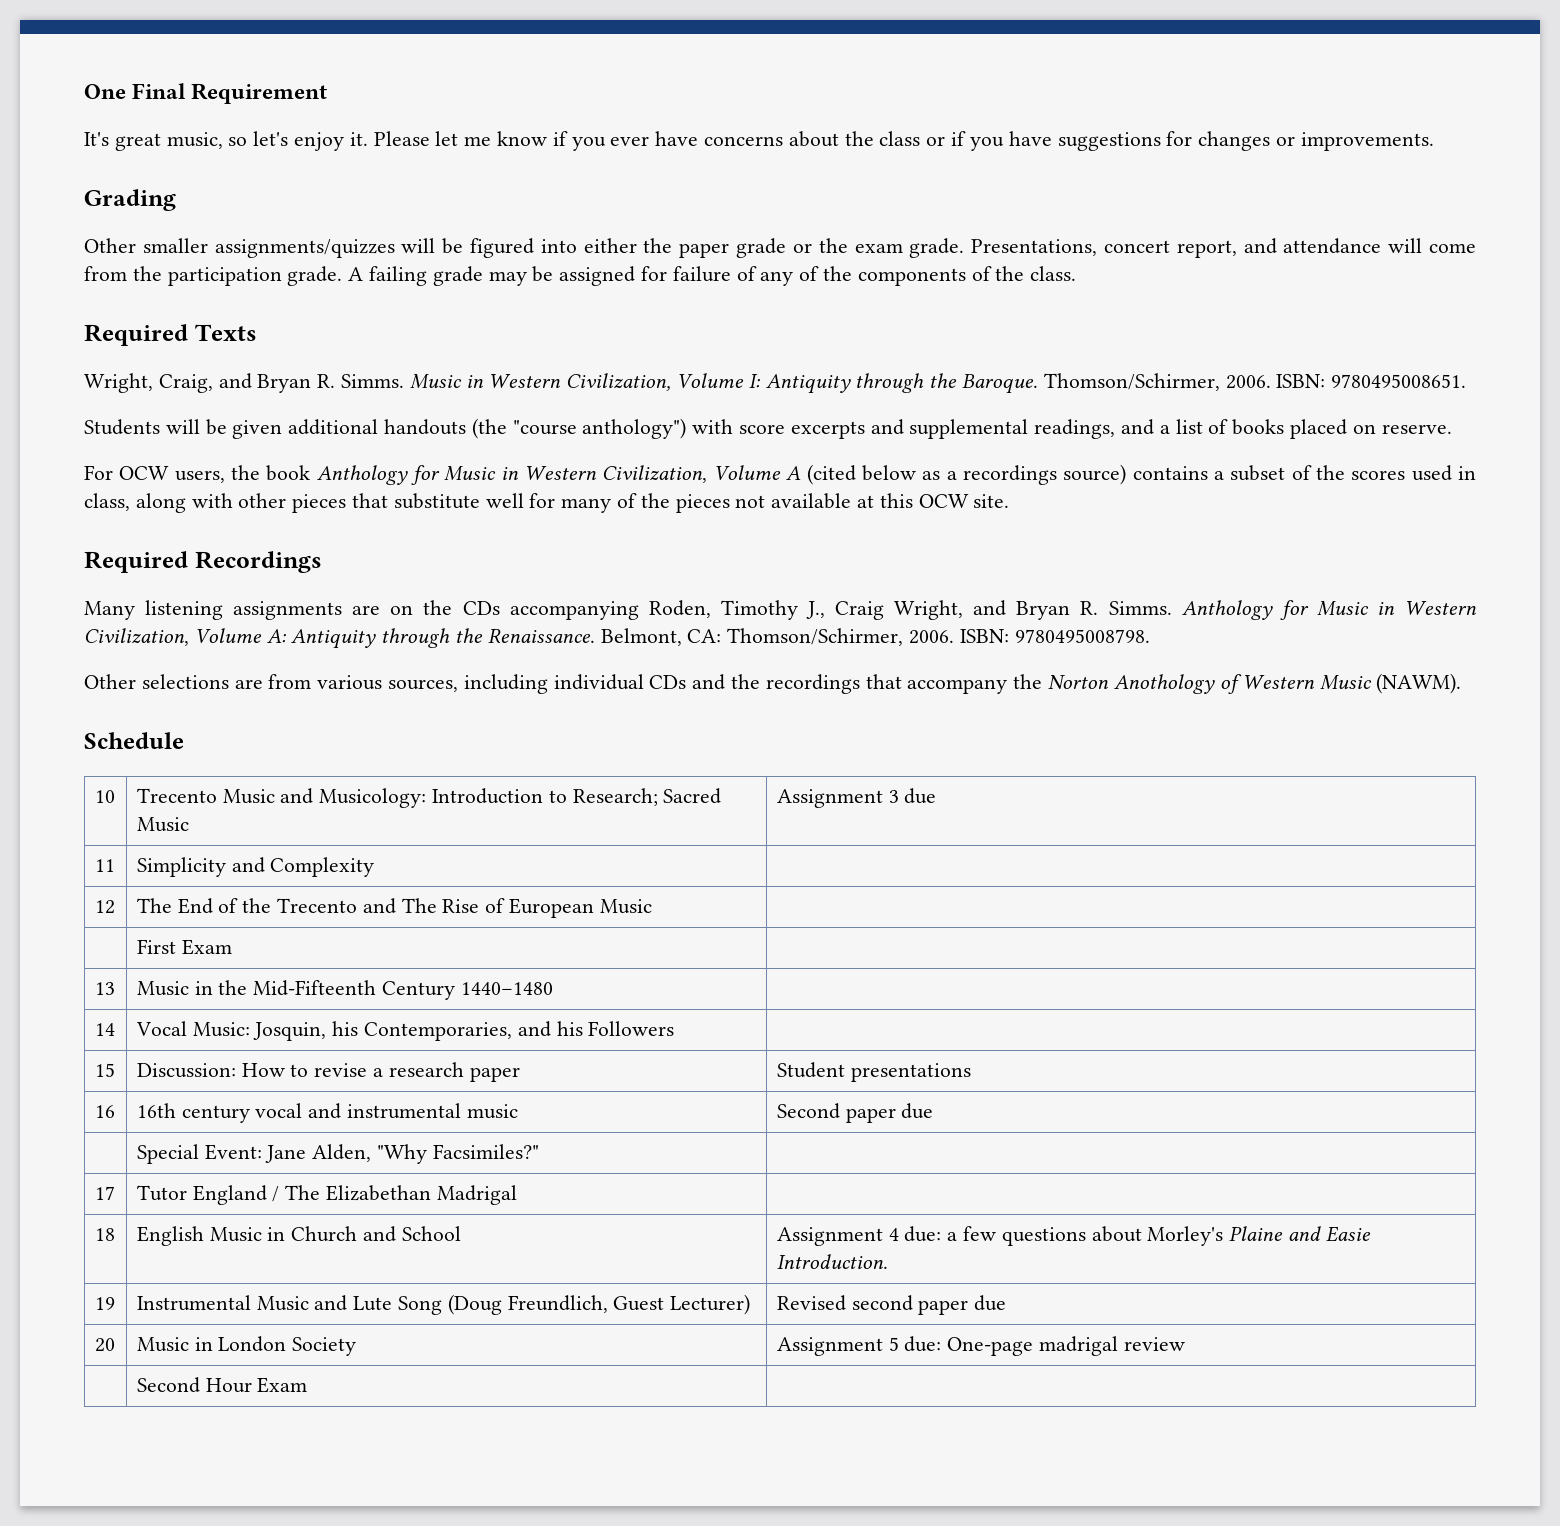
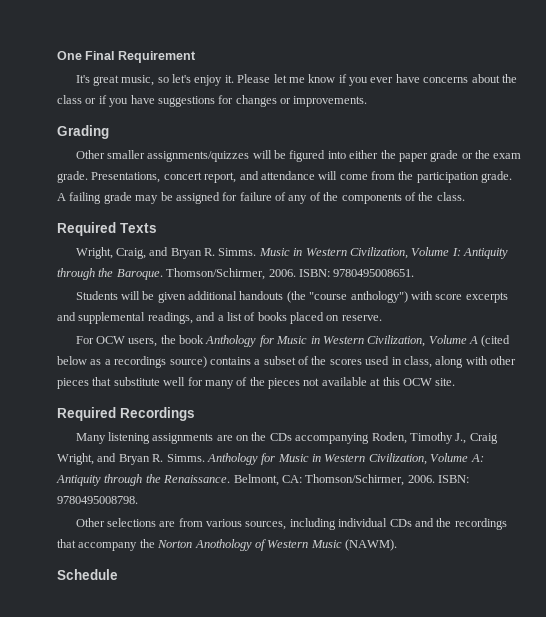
[94,790,115,803] [136,788,722,808] [136,817,189,832] [776,788,937,808] [94,859,115,872] [136,857,375,877] [94,900,115,914] [136,898,652,918] [136,939,232,955] [94,982,115,995] [136,980,553,1000] [94,1023,115,1036] [135,1021,675,1041] [94,1063,115,1077] [136,1062,520,1082] [776,1062,971,1082] [94,1105,115,1118] [136,1103,518,1123] [776,1103,934,1123] [136,1144,539,1164] [94,1186,115,1200] [136,1185,517,1205] [94,1228,115,1241] [136,1226,461,1246] [776,1226,1371,1246] [776,1254,888,1269] [94,1297,115,1310] [136,1294,751,1315] [776,1295,1007,1315] [94,1338,115,1352] [136,1336,357,1356] [776,1336,1185,1356] [136,1377,308,1393] // 10 | Trecento Music and Musicology: Introduction to Research; Sacred Music | Assignment 3 due // 11 | Simplicity and Complexity | // 12 | The End of the Trecento and The Rise of European Music | // | First Exam | // 13 | Music in the Mid-Fifteenth Century 1440–1480 | // 14 | Vocal Music: Josquin, his Contemporaries, and his Followers | // 15 | Discussion: How to revise a research paper | Student presentations // 16 | 16th century vocal and instrumental music | Second paper due // | Special Event: Jane Alden, "Why Facsimiles?" | // 17 | Tutor England / The Elizabethan Madrigal | // 18 | English Music in Church and School | Assignment 4 due: a few questions about Morley's Plaine and Easie Introduction. // 19 | Instrumental Music and Lute Song (Doug Freundlich, Guest Lecturer) | Revised second paper due // 20 | Music in London Society | Assignment 5 due: One-page madrigal review // | Second Hour Exam | -> (118, 574) none

